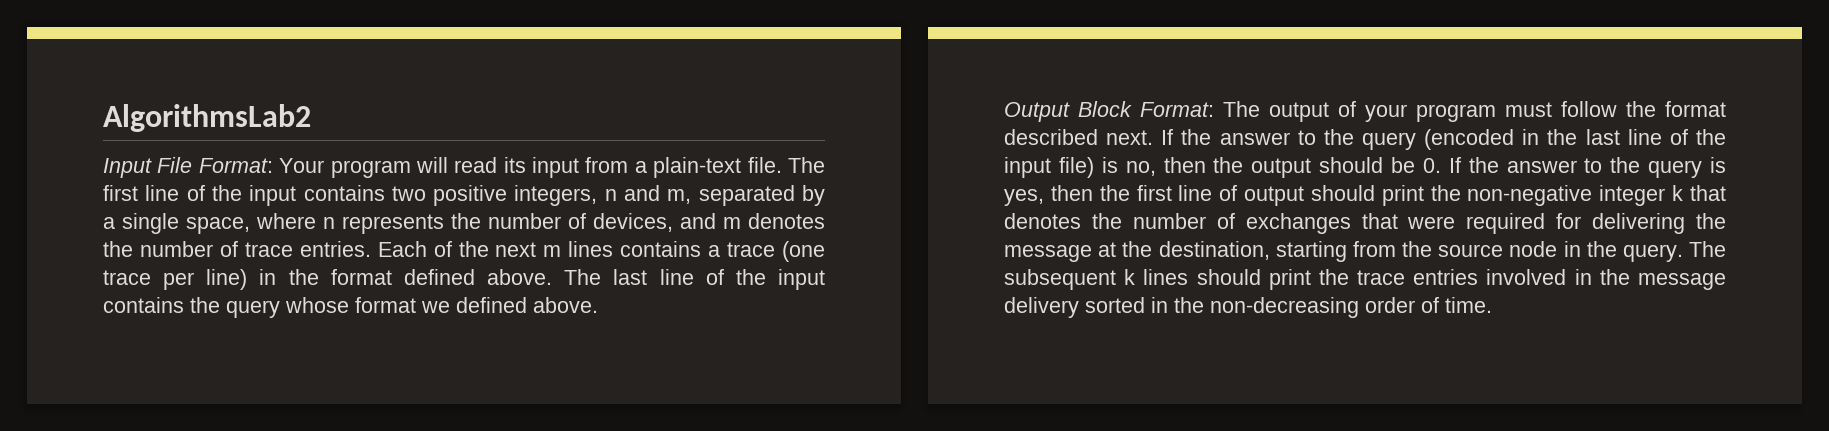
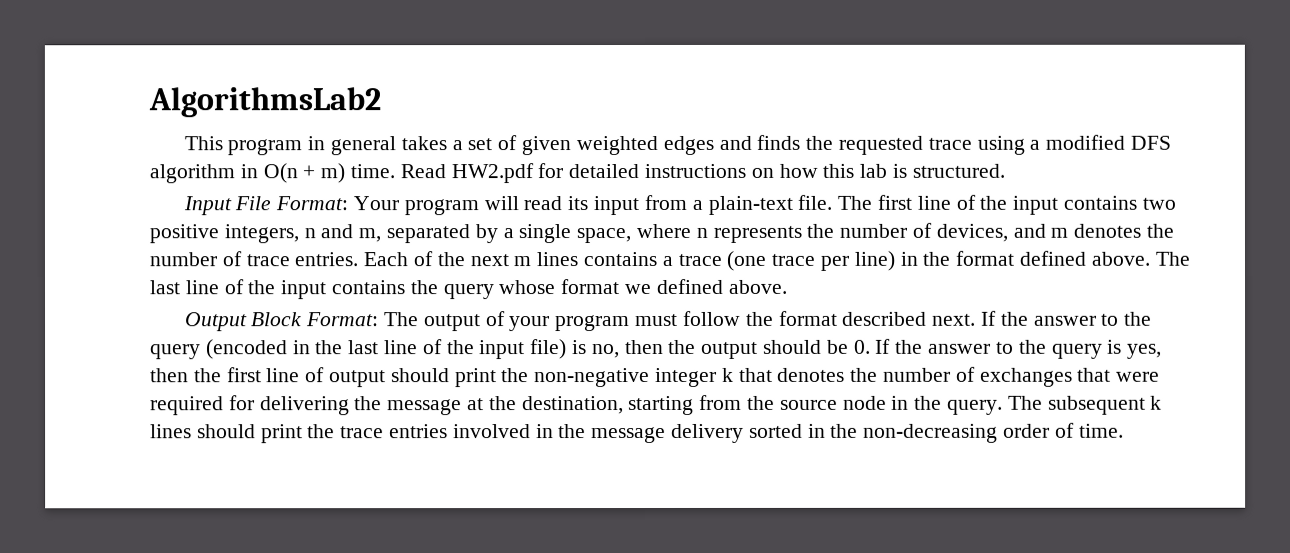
(311, 118) none -> [183,134,1171,156] [149,163,1005,184] // This program in general takes a set of given weighted edges and finds the requested trace using a modified DFS algorithm in O(n + m) time. Read HW2.pdf for detailed instructions on how this lab is structured.

